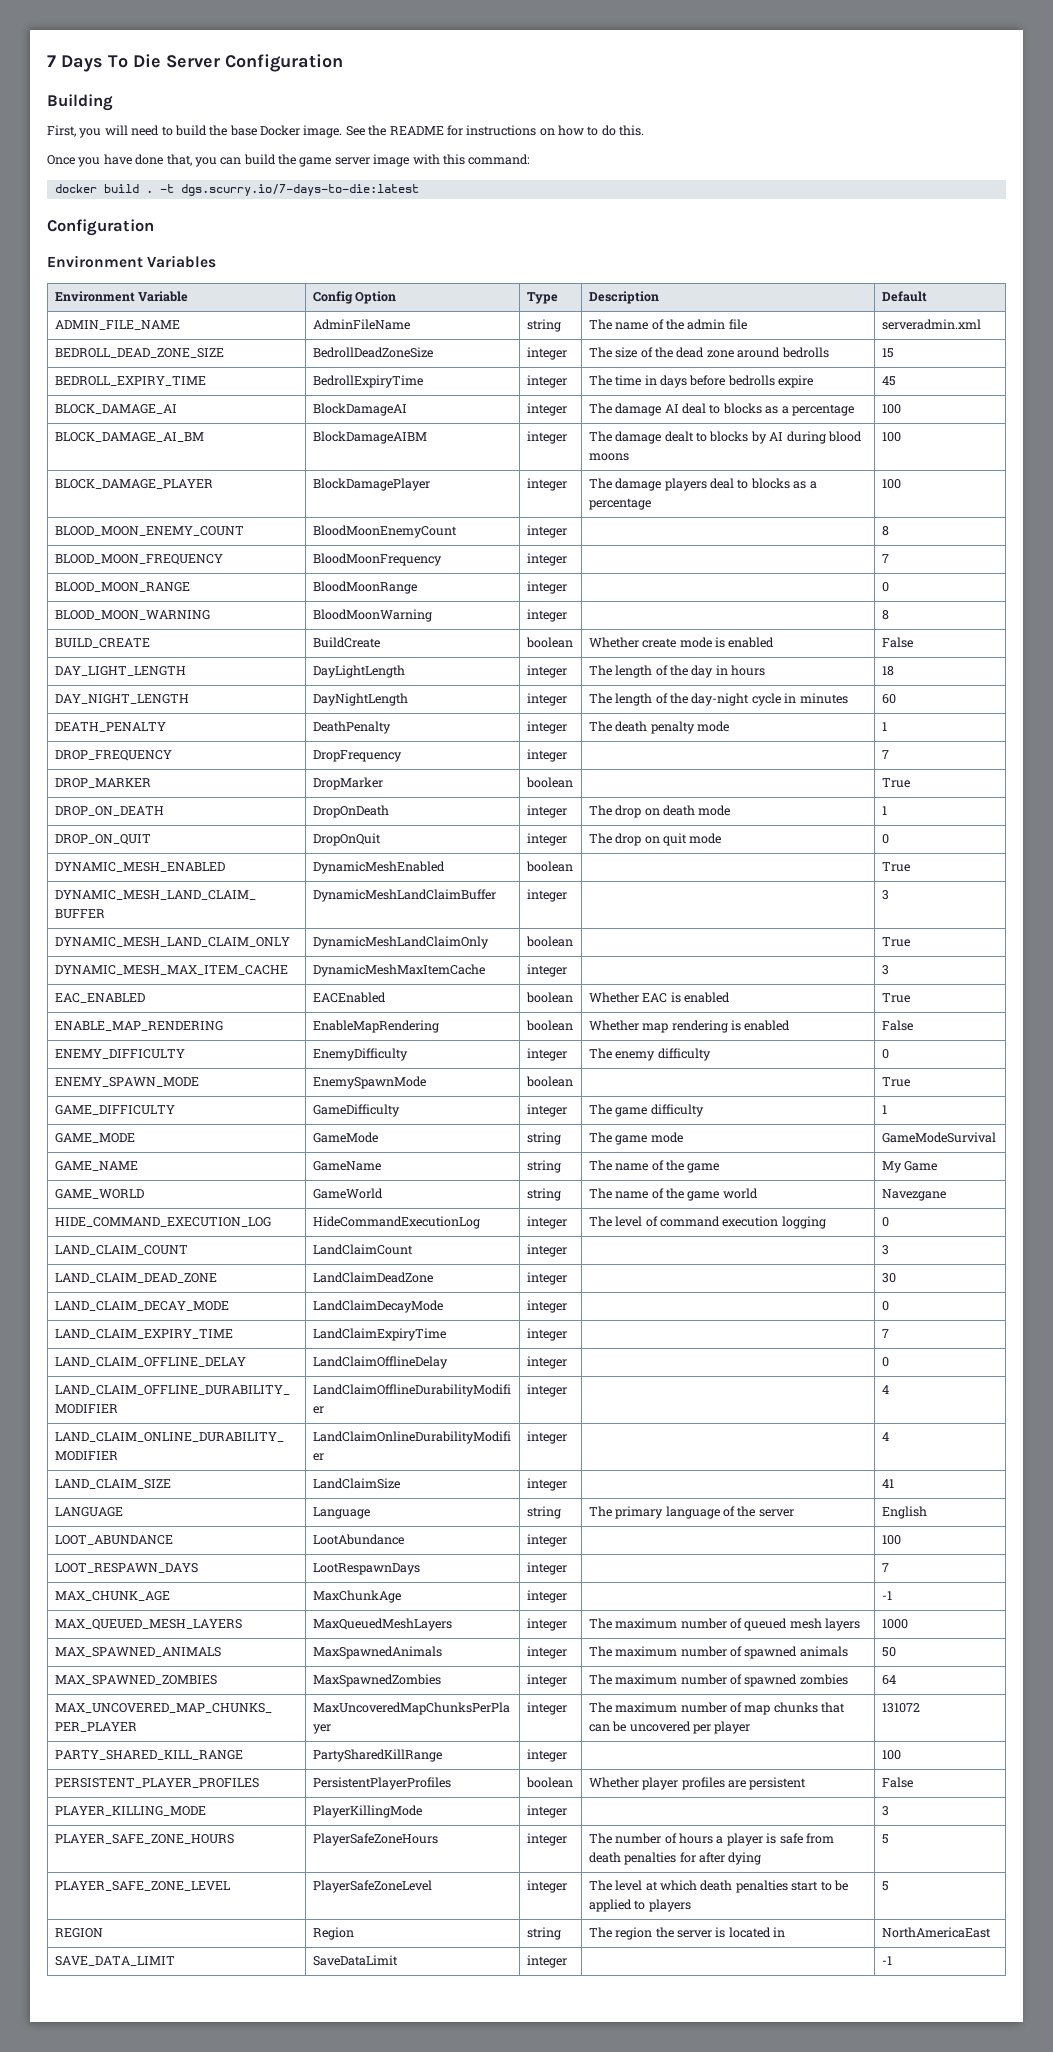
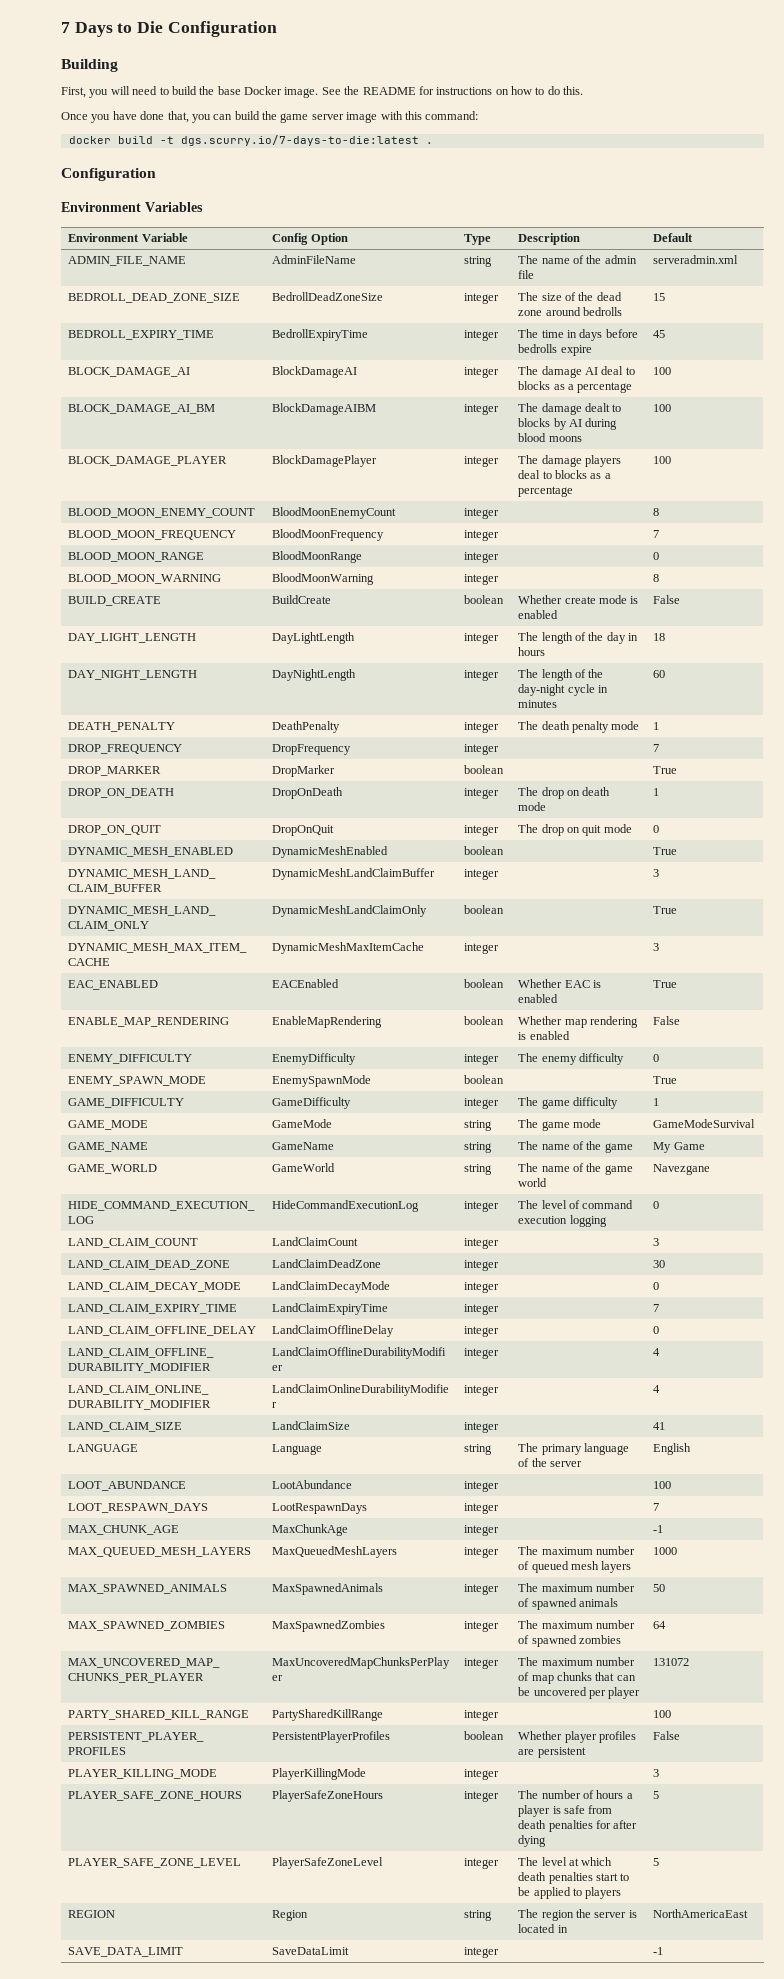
[108,54,220,68] To Die Server -> [117,21,164,33] to Die
[145,190,153,193] . -> (153, 140) none
(419, 190) none -> [425,142,433,144] .

